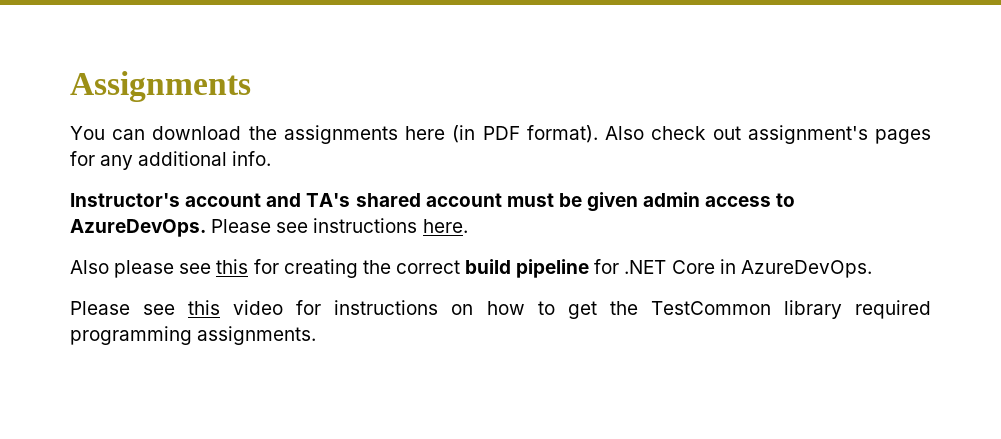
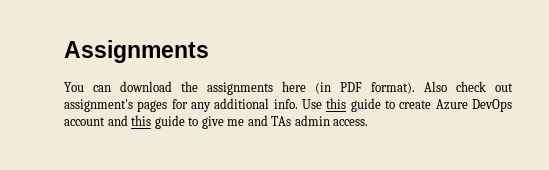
[70,192,796,212] [70,218,468,237] [70,259,872,278] [70,300,932,319] [70,326,317,345] // Instructor's account and TA's shared account must be given admin access to AzureDevOps. Please see instructions here. // Also please see this for creating the correct build pipeline for .NET Core in AzureDevOps. // Please see this video for instructions on how to get the TestCommon library required programming assignments. -> [302,98,512,112] [64,115,369,129] Use this guide to create Azure DevOps account and this guide to give me and TAs admin access.

